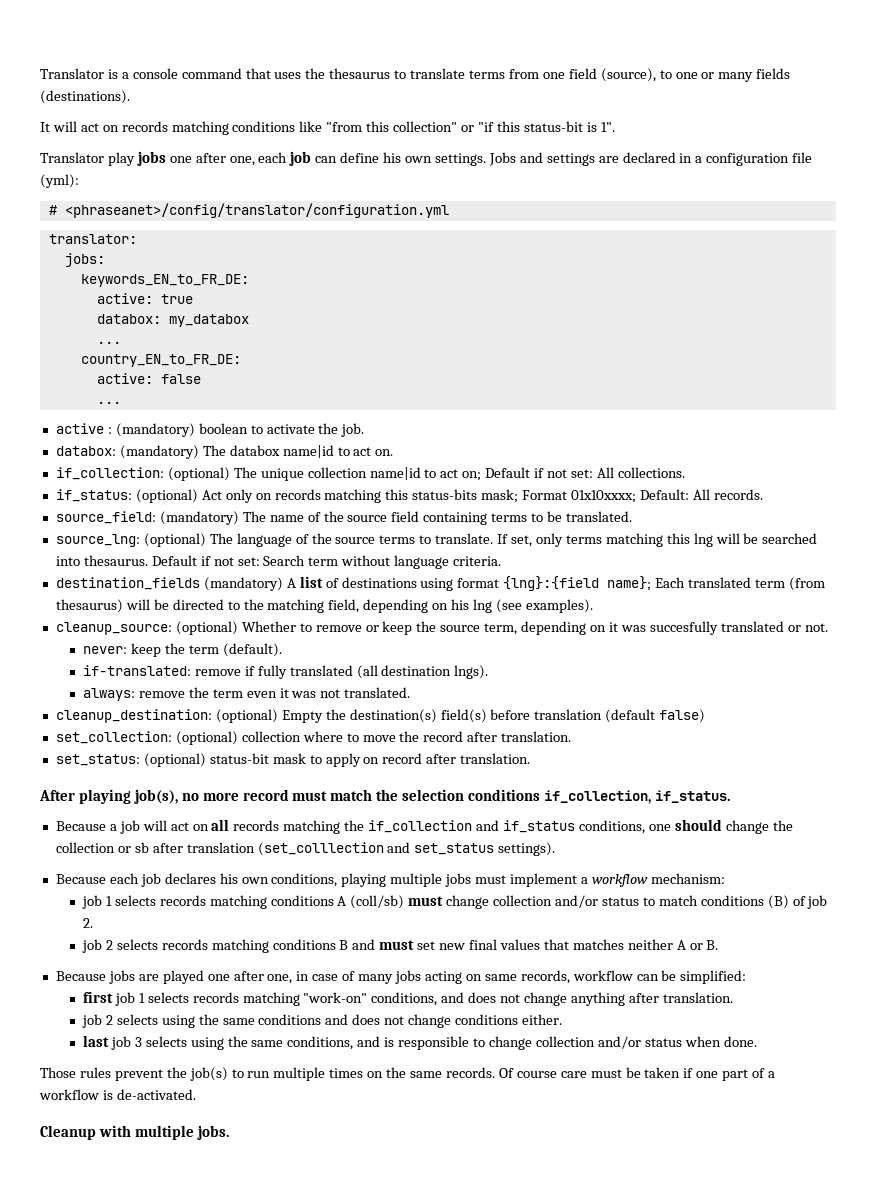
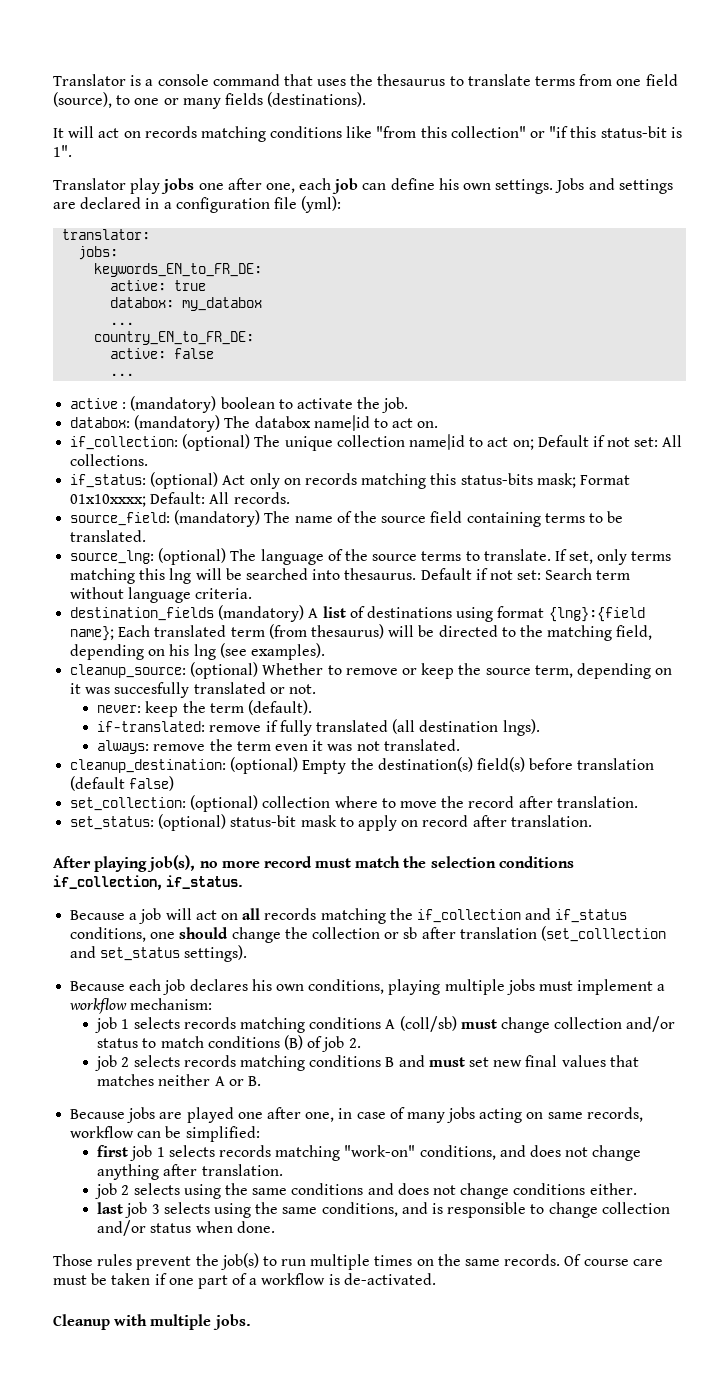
[48,203,449,218] // # <phraseanet>/config/translator/configuration.yml -> (342, 204) none

